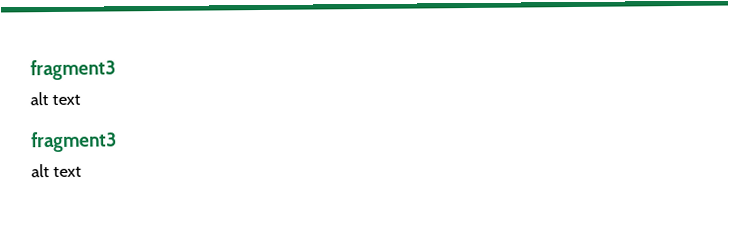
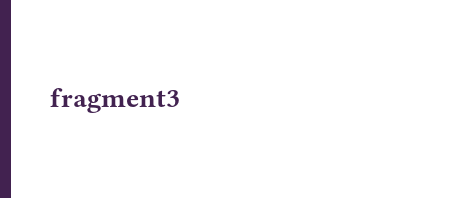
[30,59,116,81] [30,92,82,106] [31,131,117,153] [31,164,83,178] fragment3 // alt text // fragment3 // alt text -> [50,88,180,113] fragment3

